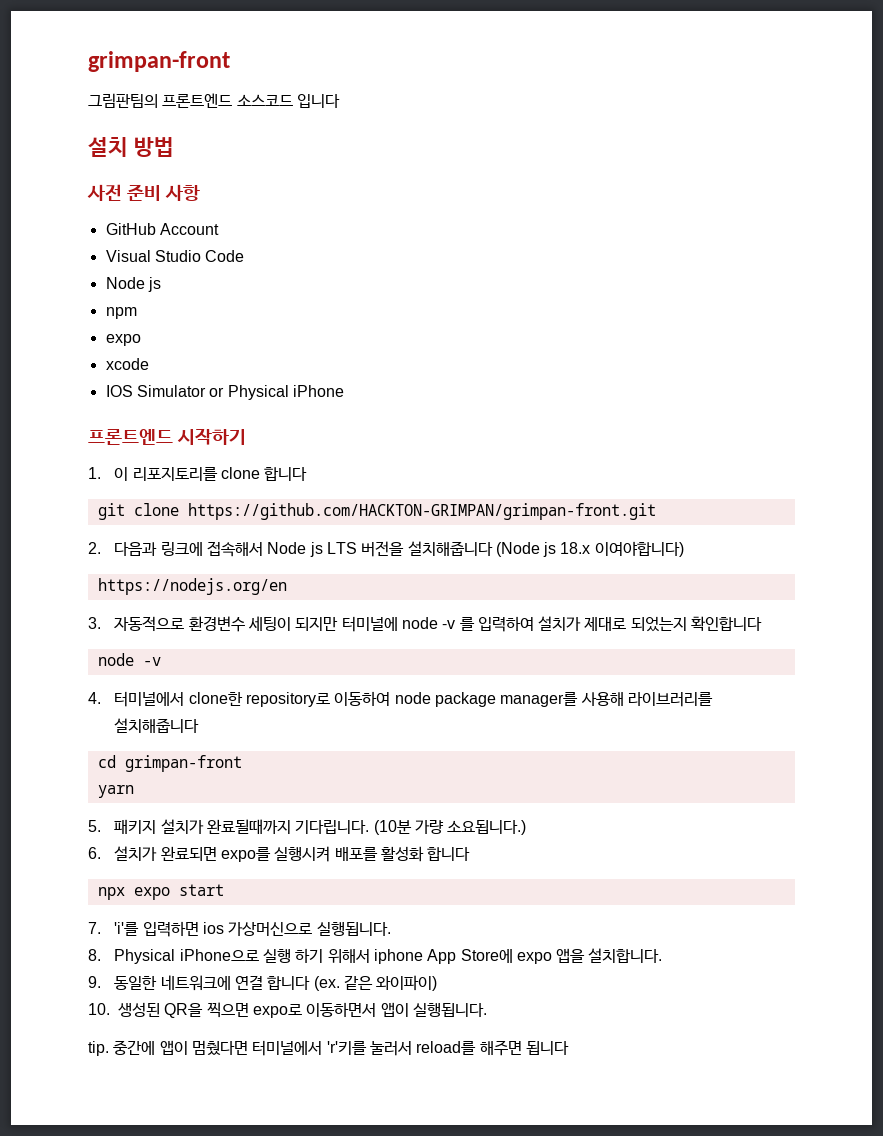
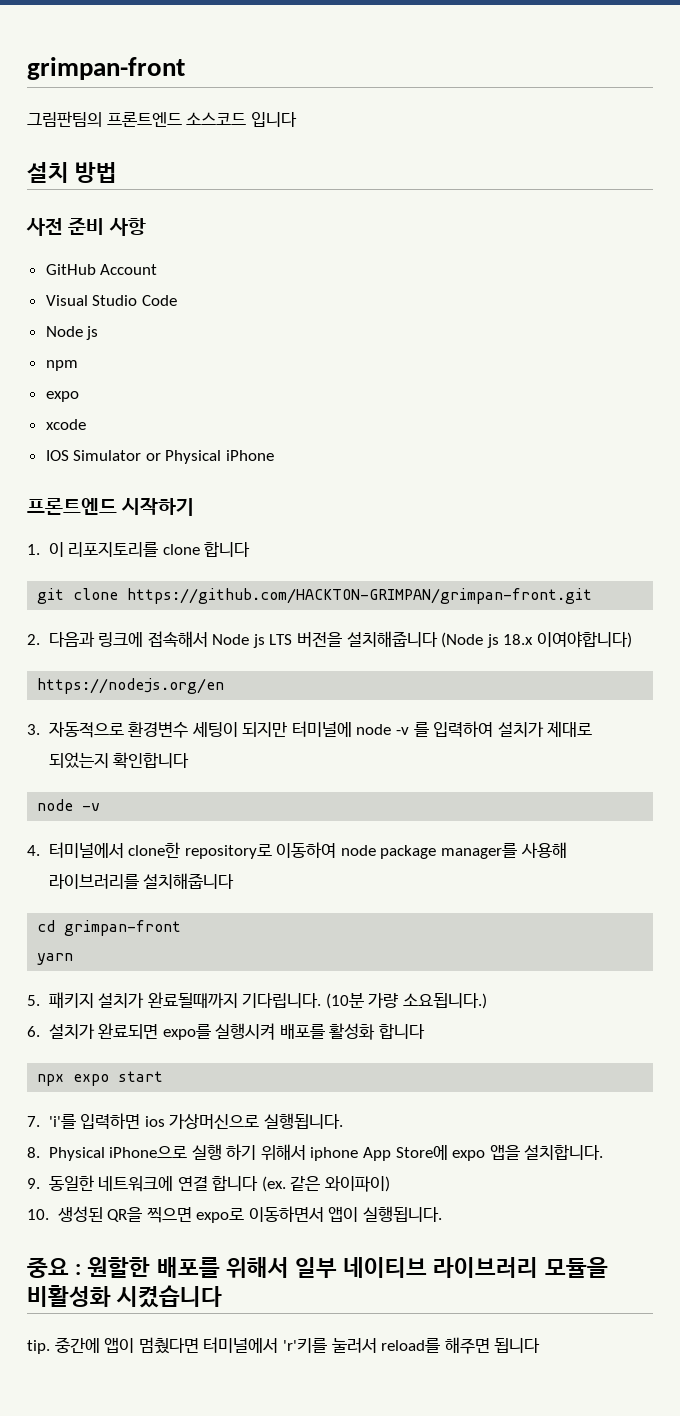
(487, 1009) none -> [27,1257,608,1278] [27,1285,223,1308] // 중요 : 원할한 배포를 위해서 일부 네이티브 라이브러리 모듈을 비활성화 시켰습니다

